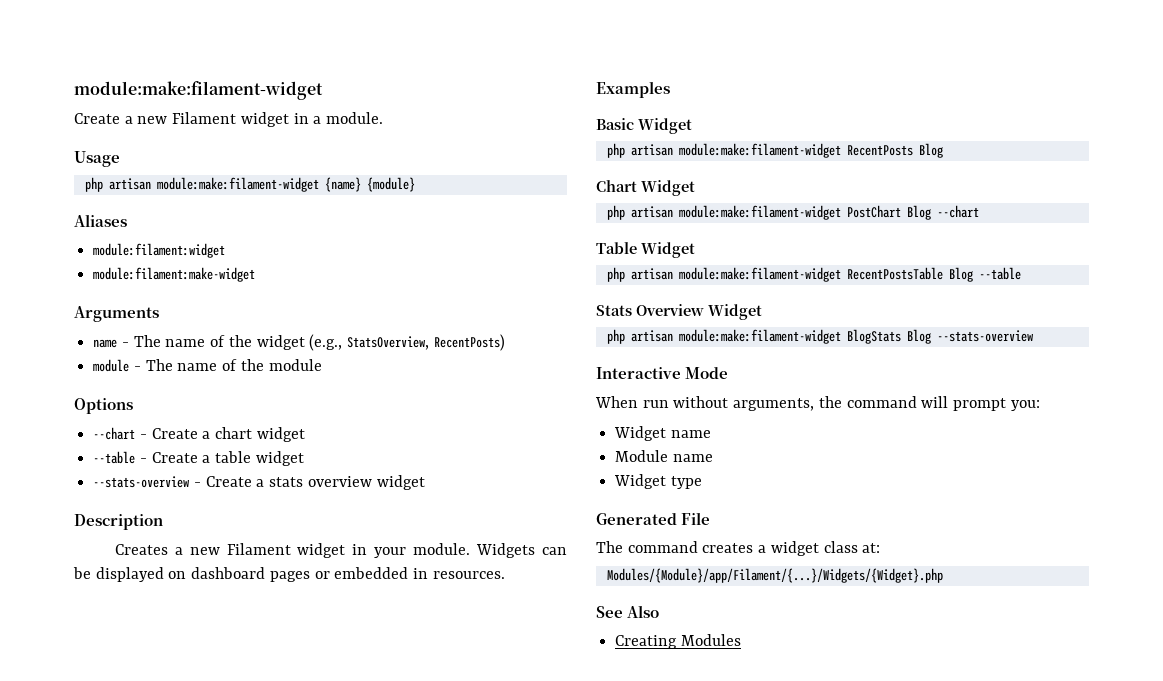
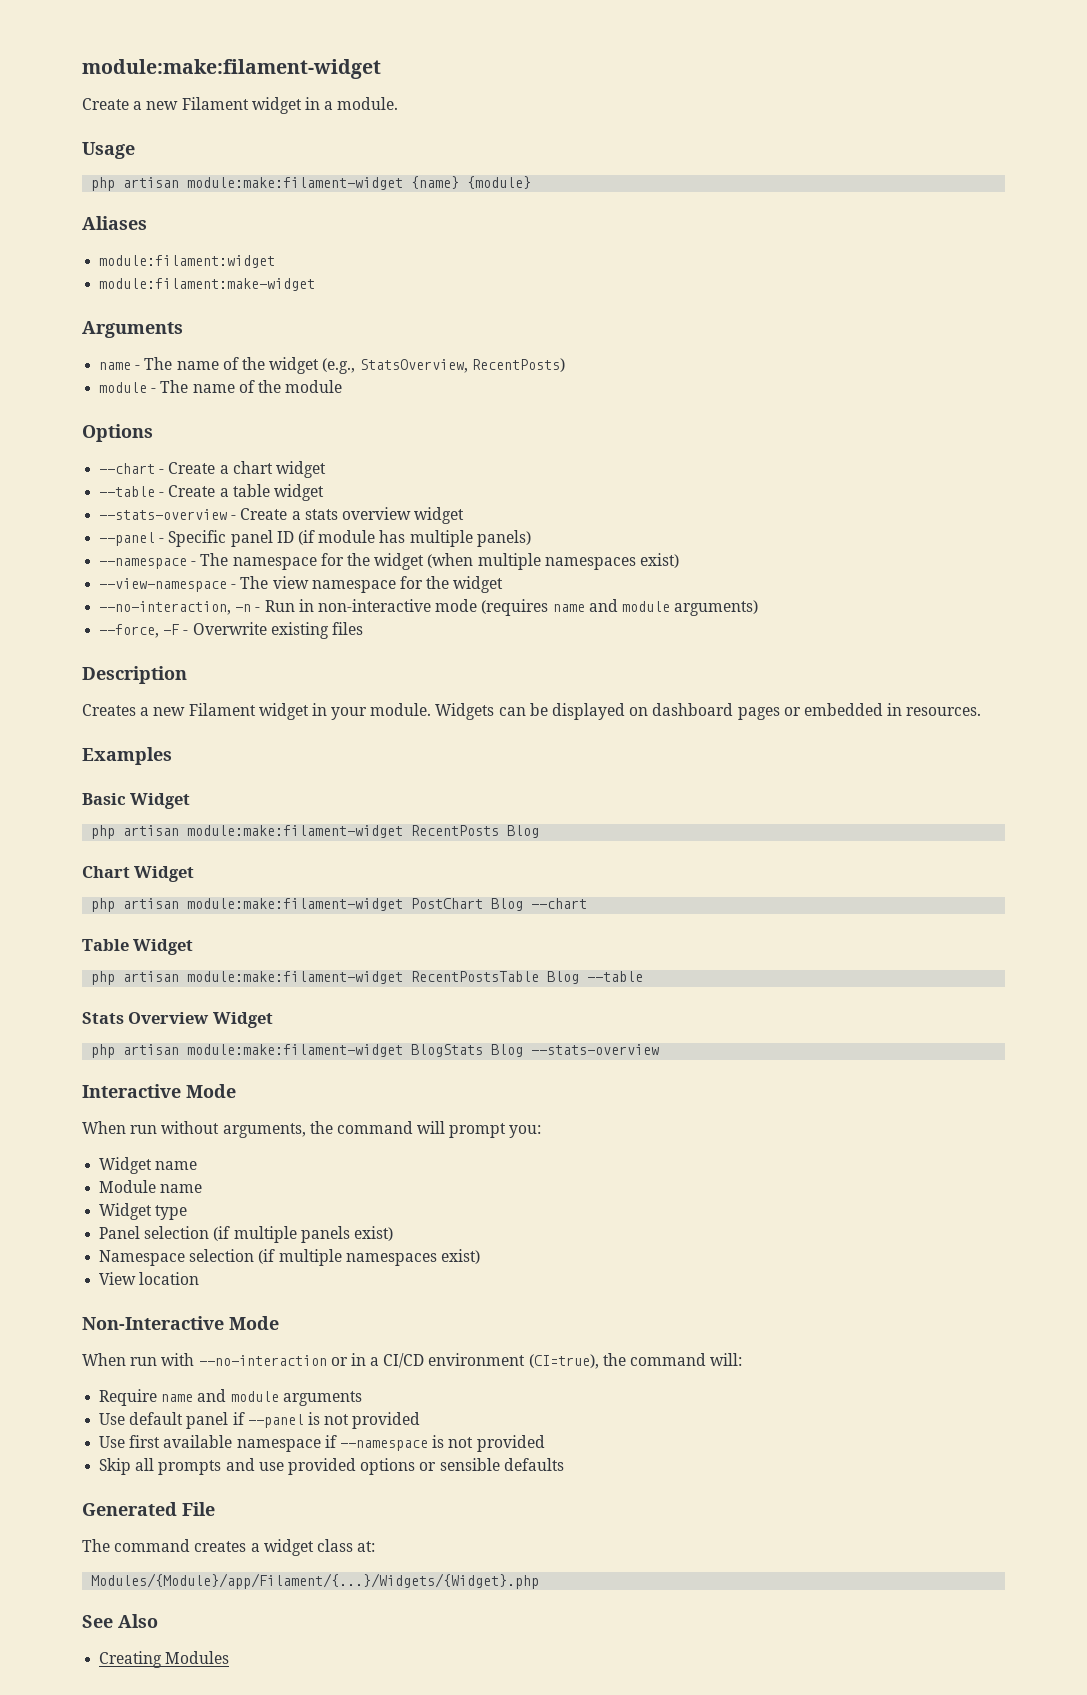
(425, 482) none -> [99,530,531,547] [99,553,679,570] [99,576,504,593] [99,599,759,616] [99,622,363,639] // --panel - Specific panel ID (if module has multiple panels) // --namespace - The namespace for the widget (when multiple namespaces exist) // --view-namespace - The view namespace for the widget // --no-interaction, -n - Run in non-interactive mode (requires name and module arguments) // --force, -F - Overwrite existing files
(702, 482) none -> [99,1226,393,1243] [99,1249,480,1266] [99,1272,200,1285] [82,1316,279,1330] [82,1353,743,1369] [99,1389,362,1406] [99,1412,421,1429] [99,1435,545,1452] [99,1458,564,1475] // Panel selection (if multiple panels exist) // Namespace selection (if multiple namespaces exist) // View location // Non-Interactive Mode // When run with --no-interaction or in a CI/CD environment (CI=true), the command will: // Require name and module arguments // Use default panel if --panel is not provided // Use first available namespace if --namespace is not provided // Skip all prompts and use provided options or sensible defaults

